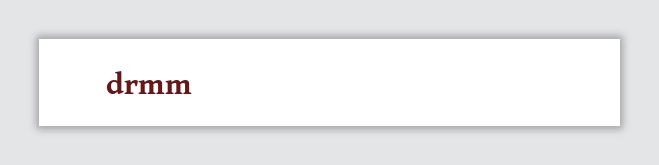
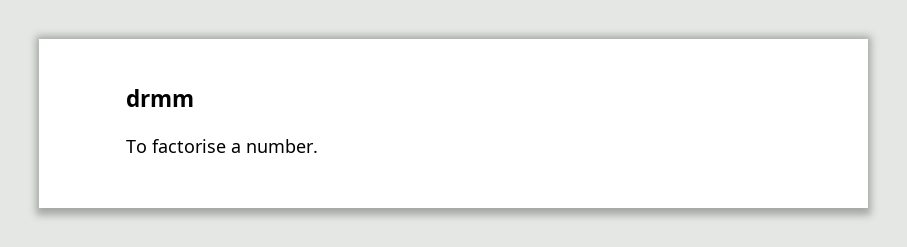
(192, 82) none -> [126,139,318,153] // To factorise a number.

